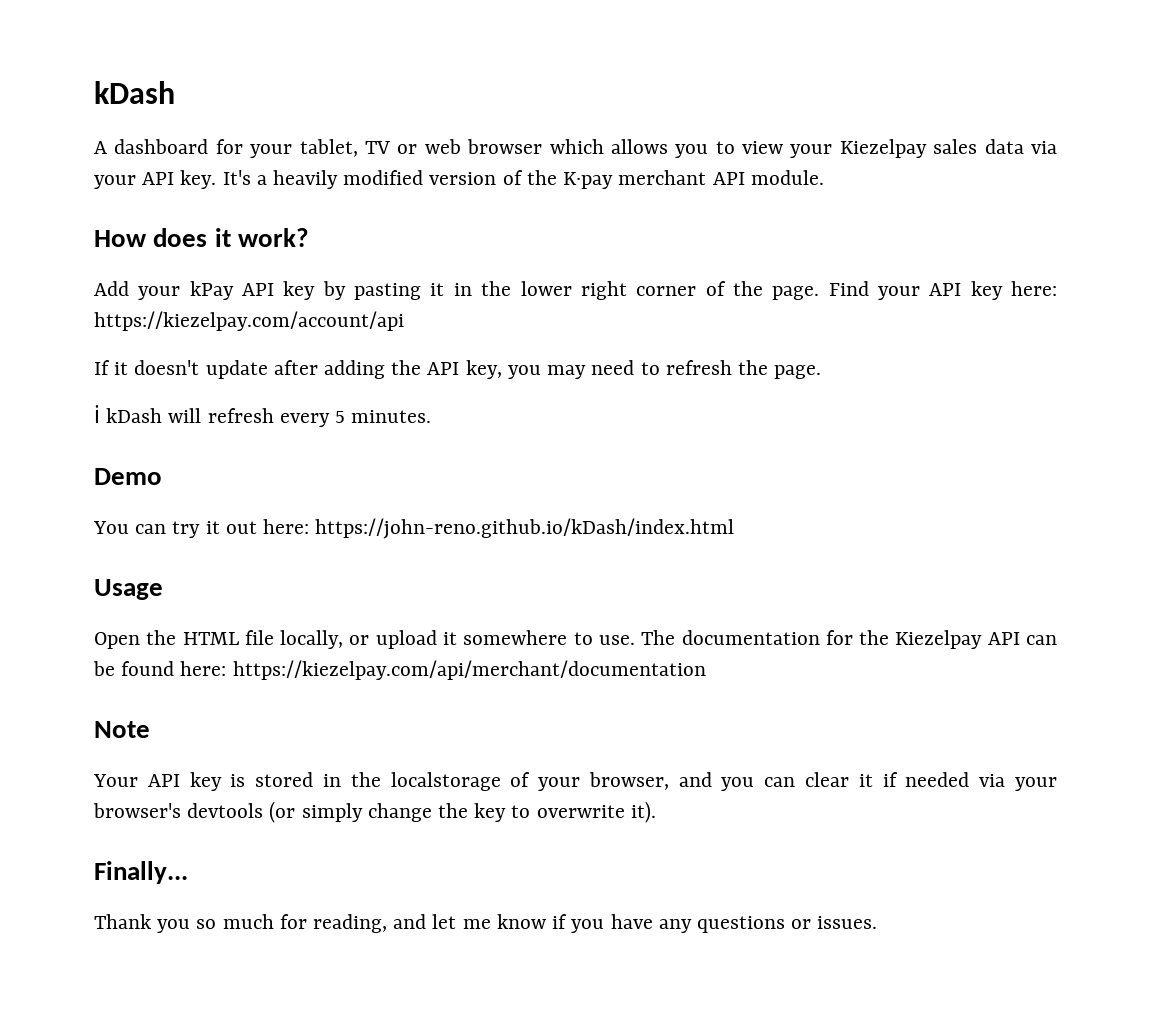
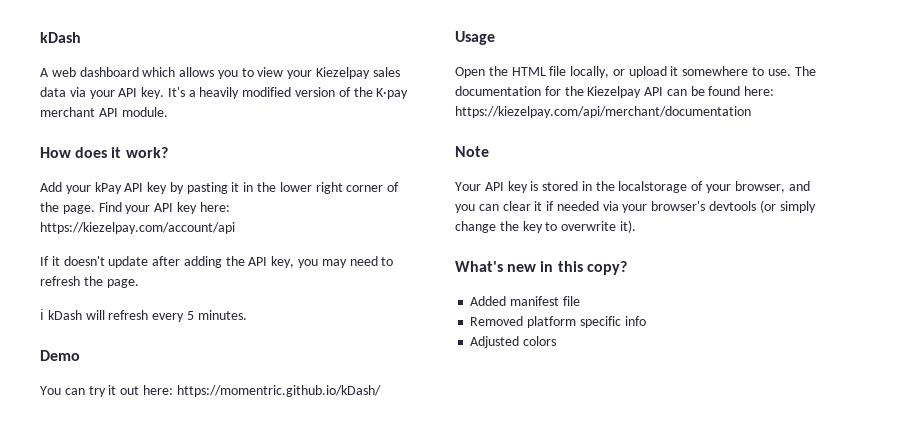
[114,139,543,158] dashboard for your tablet, TV or web browser -> [51,67,139,77] web dashboard
[315,518,735,539] https://john-reno.github.io/kDash/index.html -> [176,385,381,397] https://momentric.github.io/kDash/
[94,861,188,884] [94,914,878,933] Finally... // Thank you so much for reading, and let me know if you have any questions or issues. -> [455,261,627,275] [470,296,580,306] [470,316,646,328] [470,336,557,348] What's new in this copy? // Added manifest file // Removed platform specific info // Adjusted colors

